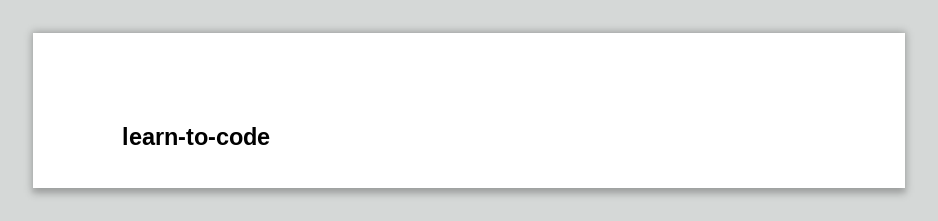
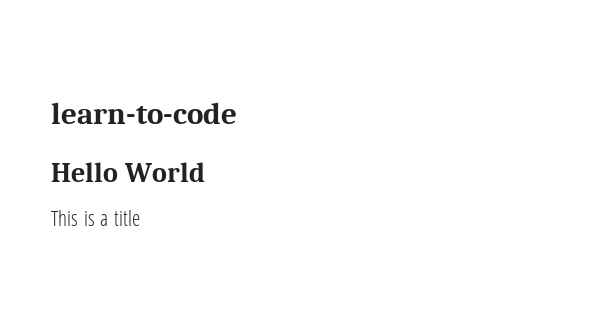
(270, 136) none -> [51,162,206,182] [51,210,141,226] // Hello World // This is a title

